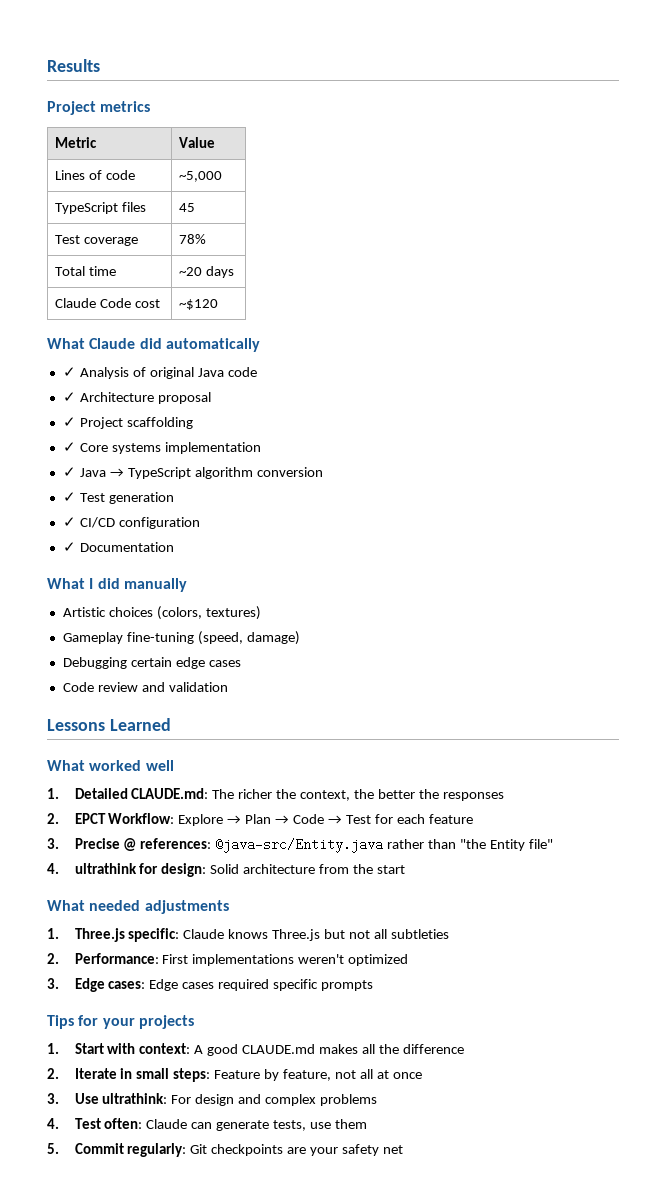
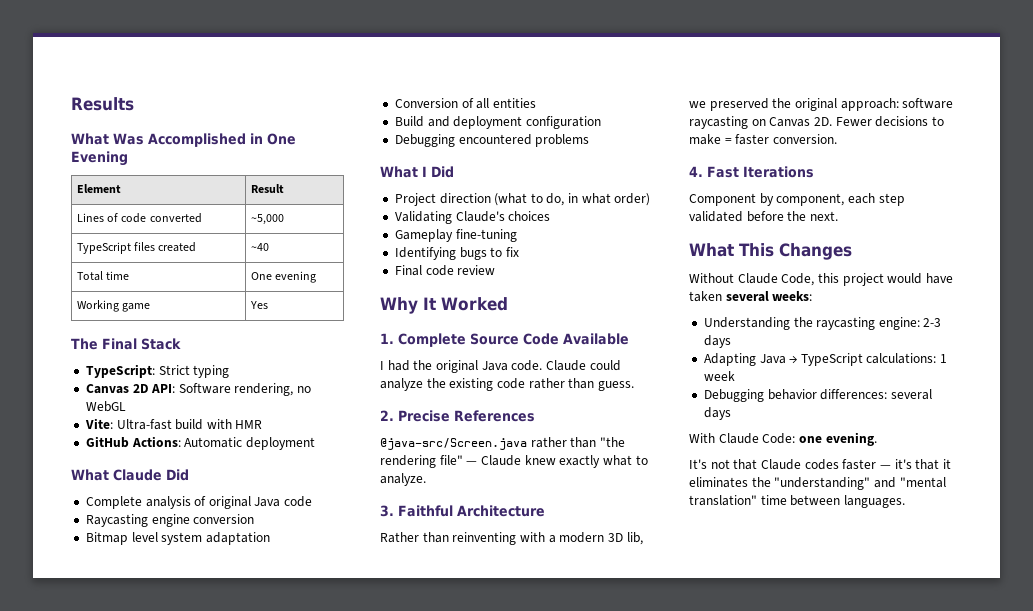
[47,101,151,115] [55,137,98,148] [179,137,216,148] Project metrics // Metric | Value -> [71,133,296,147] [71,151,128,166] [76,184,121,193] [250,184,284,193] What Was Accomplished in One Evening // Element | Result
(136, 175) none -> [149,213,202,223] converted
[179,203,196,212] [55,235,139,246] [179,234,207,244] [55,266,117,276] [179,266,235,278] [55,298,161,308] [179,299,219,310] [47,338,260,352] [62,367,257,379] [62,392,211,404] [62,417,193,429] [62,442,261,454] [62,467,323,479] [62,492,174,504] [62,517,200,529] [62,542,174,552] [47,578,187,592] [62,606,261,620] [62,631,300,645] [62,657,241,669] [62,682,228,692] [47,718,171,731] [47,760,174,771] [47,788,504,801] [47,813,473,826] [47,838,553,853] [47,863,405,877] [47,900,229,914] [47,928,449,942] [47,953,409,966] [47,978,374,992] [47,1015,194,1029] [47,1043,464,1056] [47,1068,422,1082] [47,1093,378,1106] [47,1118,367,1131] [47,1143,403,1157] | 45 // Test coverage | 78% // Total time | ~20 days // Claude Code cost | ~$120 // What Claude did automatically // ✓ Analysis of original Java code // ✓ Architecture proposal // ✓ Project scaffolding // ✓ Core systems implementation // ✓ Java → TypeScript algorithm conversion // ✓ Test generation // ✓ CI/CD configuration // ✓ Documentation // What I did manually // Artistic choices (colors, textures) // Gameplay fine-tuning (speed, damage) // Debugging certain edge cases // Code review and validation // Lessons Learned // What worked well // 1. Detailed CLAUDE.md: The richer the context, the better the responses // 2. EPCT Workflow: Explore → Plan → Code → Test for each feature // 3. Precise @ references: @java-src/Entity.java rather than "the Entity file" // 4. ultrathink for design: Solid architecture from the start // What needed adjustments // 1. Three.js specific: Claude knows Three.js but not all subtleties // 2. Performance: First implementations weren't optimized // 3. Edge cases: Edge cases required specific prompts // Tips for your projects // 1. Start with context: A good CLAUDE.md makes all the difference // 2. Iterate in small steps: Feature by feature, not all at once // 3. Use ultrathink: For design and complex problems // 4. Test often: Claude can generate tests, use them // 5. Commit regularly: Git checkpoints are your safety net -> [158,242,197,252] [250,243,269,251] [76,271,130,281] [250,271,317,283] [76,300,151,312] [249,301,268,309] [71,338,181,350] [85,364,230,378] [85,383,312,396] [85,401,126,412] [84,418,263,430] [85,436,315,450] [71,469,189,481] [85,496,313,509] [85,514,255,527] [85,532,270,545] [394,98,536,109] [394,116,601,129] [394,134,590,147] [380,166,454,178] [394,193,651,206] [394,211,551,224] [394,229,517,242] [394,247,519,260] [394,265,496,276] [380,297,508,314] [380,333,629,347] [380,360,621,373] [380,378,634,391] [380,410,535,422] [380,437,625,450] [380,455,648,468] [380,473,426,486] [380,505,545,517] [380,532,643,545] [689,98,954,111] [689,116,944,129] [689,134,837,145] [689,166,814,178] [689,193,905,206] [689,211,838,222] [689,243,852,260] [689,273,953,286] [689,291,813,302] [703,317,942,330] [703,335,731,348] [703,353,948,366] [703,371,735,381] [703,389,932,402] [703,407,731,420] [689,432,877,446] [689,459,951,470] [689,477,946,490] [689,495,905,508] created | ~40 // Total time | One evening // Working game | Yes // The Final Stack // TypeScript: Strict typing // Canvas 2D API: Software rendering, no WebGL // Vite: Ultra-fast build with HMR // GitHub Actions: Automatic deployment // What Claude Did // Complete analysis of original Java code // Raycasting engine conversion // Bitmap level system adaptation // Conversion of all entities // Build and deployment configuration // Debugging encountered problems // What I Did // Project direction (what to do, in what order) // Validating Claude's choices // Gameplay fine-tuning // Identifying bugs to fix // Final code review // Why It Worked // 1. Complete Source Code Available // I had the original Java code. Claude could analyze the existing code rather than guess. // 2. Precise References // @java-src/Screen.java rather than "the rendering file" — Claude knew exactly what to analyze. // 3. Faithful Architecture // Rather than reinventing with a modern 3D lib, we preserved the original approach: software raycasting on Canvas 2D. Fewer decisions to make = faster conversion. // 4. Fast Iterations // Component by component, each step validated before the next. // What This Changes // Without Claude Code, this project would have taken several weeks: // Understanding the raycasting engine: 2-3 days // Adapting Java → TypeScript calculations: 1 week // Debugging behavior differences: several days // With Claude Code: one evening. // It's not that Claude codes faster — it's that it eliminates the "understanding" and "mental translation" time between languages.

